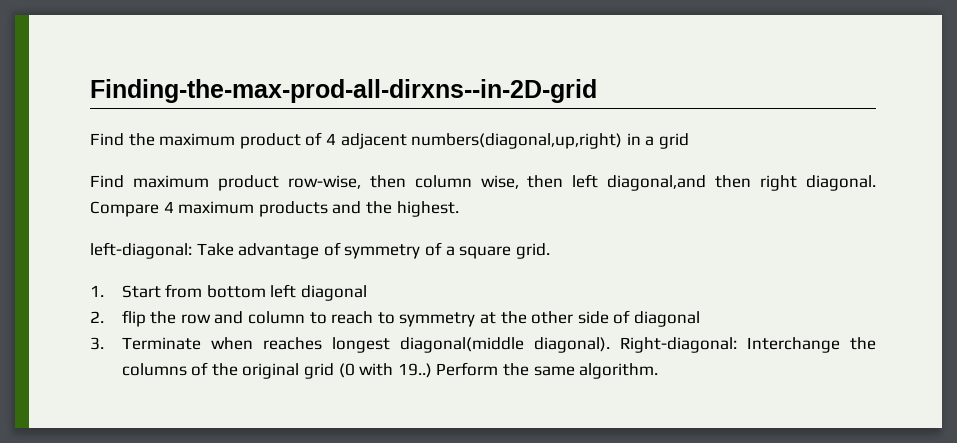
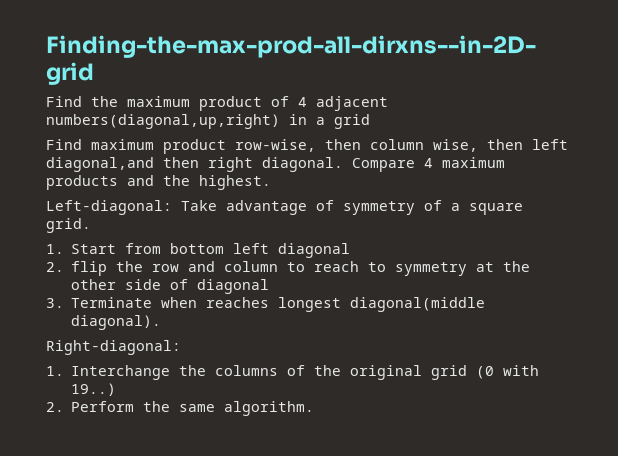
[90,242,192,259] left-diagonal: -> [46,200,172,215] Left-diagonal:
(610, 345) none -> (162, 322) //
(737, 345) none -> [46,366,64,376] // 1.
(432, 370) none -> [46,402,64,412] // 2.

